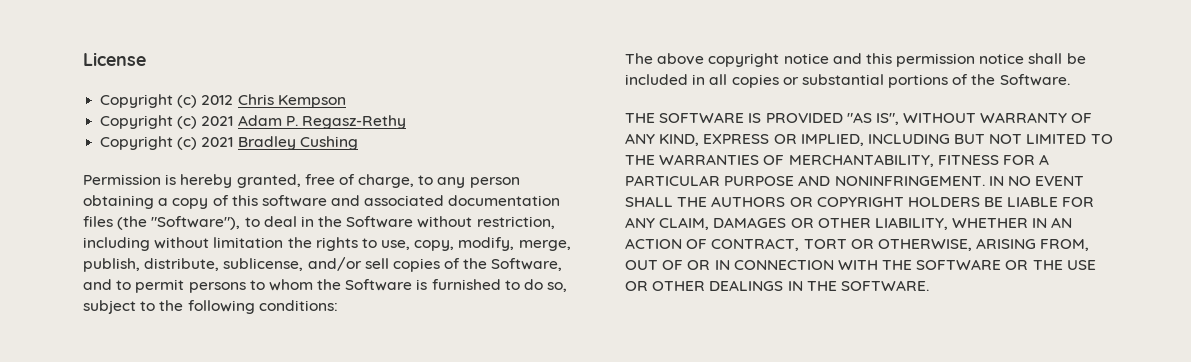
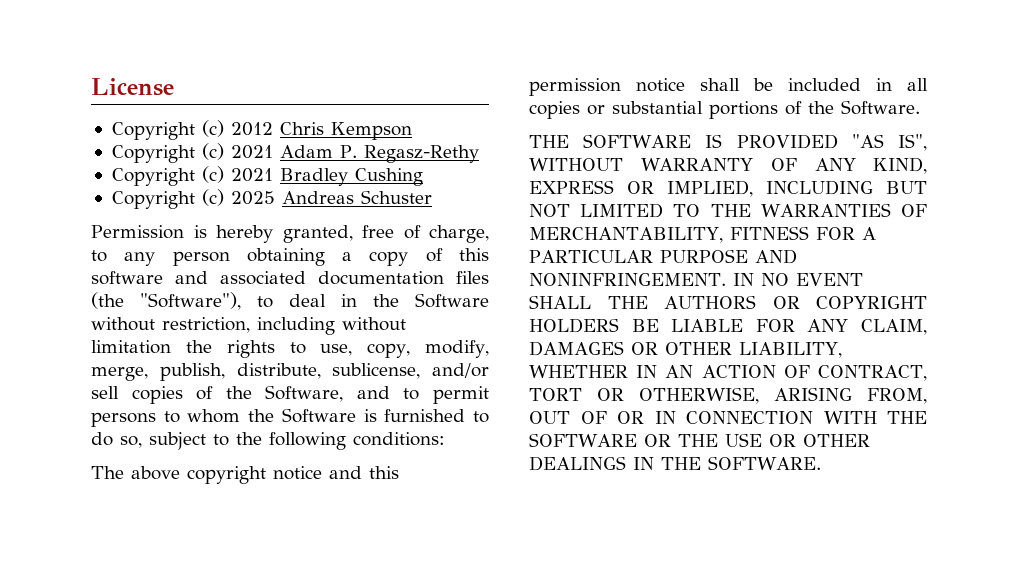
(358, 143) none -> [111,189,432,209] // Copyright (c) 2025 Andreas Schuster

